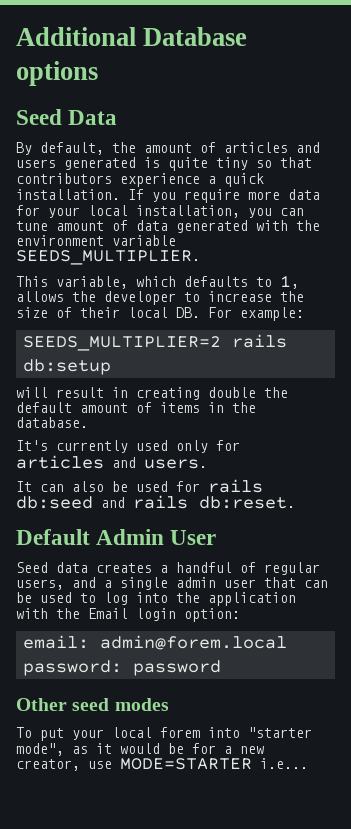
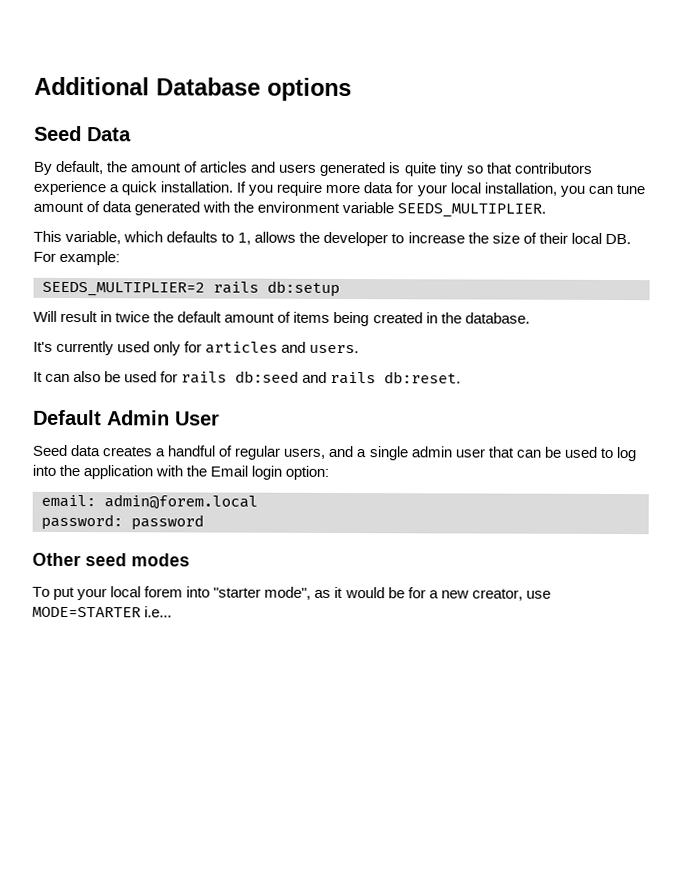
[16,387,48,398] will -> [33,310,57,322] Will
[136,387,256,400] creating double -> [115,311,151,323] twice
(200, 407) none -> [333,311,423,327] being created

